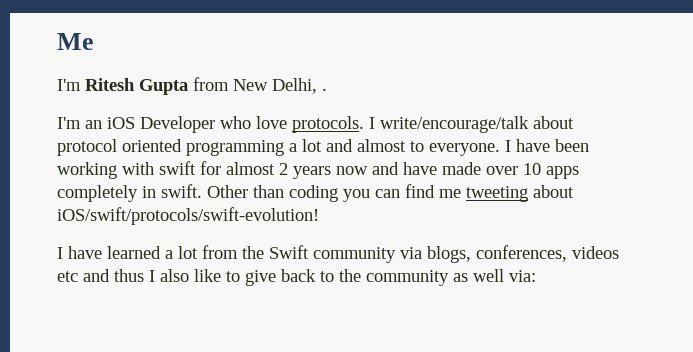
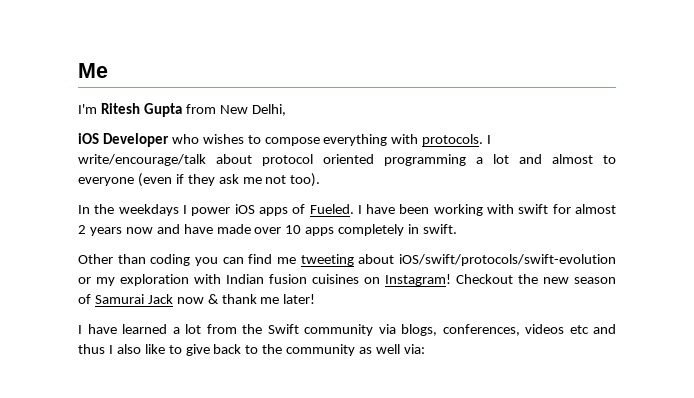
[322,88,327,91] [57,116,287,133] . // I'm an iOS Developer who love -> [78,133,419,147] // iOS Developer who wishes to compose everything with
[429,143,500,156] everyone. -> [78,173,321,187] [78,204,354,216] everyone (even if they ask me not too). // In the weekdays I power iOS apps of Fueled.
(202, 191) none -> (458, 229) //
[57,207,319,225] iOS/swift/protocols/swift-evolution! -> [399,254,616,266] [78,274,616,286] [78,294,316,304] iOS/swift/protocols/swift-evolution or my exploration with Indian fusion cuisines on Instagram! Checkout the new season of Samurai Jack now & thank me later!

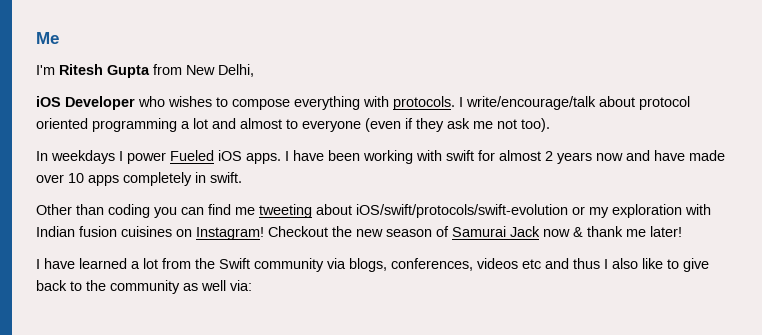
[94,204,115,214] the -> (48, 156) none
[234,204,354,216] iOS apps of Fueled. -> [170,150,281,164] Fueled iOS apps.

